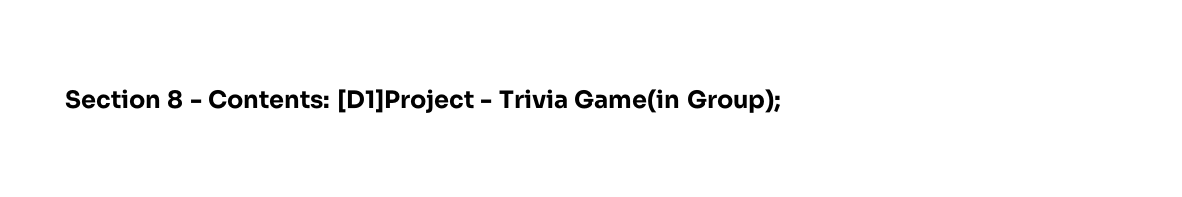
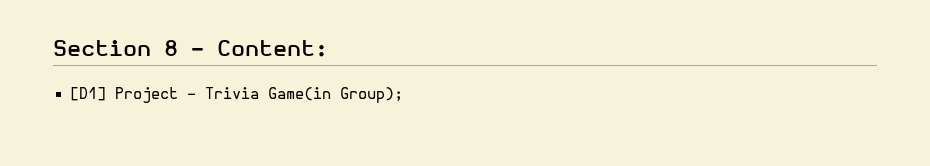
[208,89,474,113] Contents: [D1]Project -> [217,40,328,57] [69,87,178,103] Content: // [D1] Project

